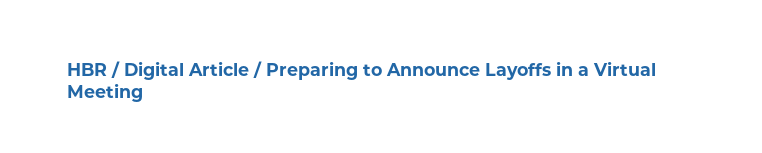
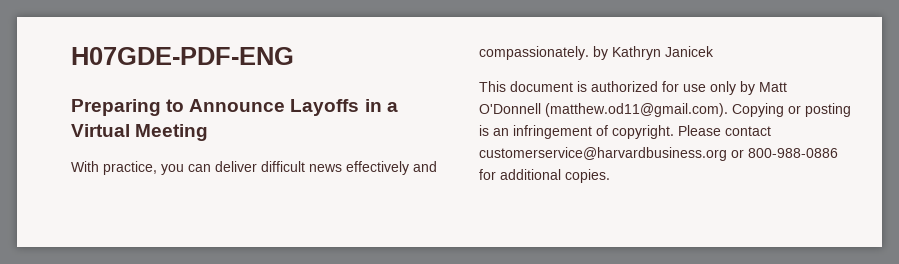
[67,61,262,80] HBR / Digital Article / -> [71,47,294,65] H07GDE-PDF-ENG //
(143, 92) none -> [71,161,437,175] [479,46,714,60] [479,81,787,95] [479,103,851,117] [479,125,771,139] [479,147,838,161] [479,169,610,183] // With practice, you can deliver difficult news effectively and compassionately. by Kathryn Janicek // This document is authorized for use only by Matt O'Donnell (matthew.od11@gmail.com). Copying or posting is an infringement of copyright. Please contact customerservice@harvardbusiness.org or 800-988-0886 for additional copies.

